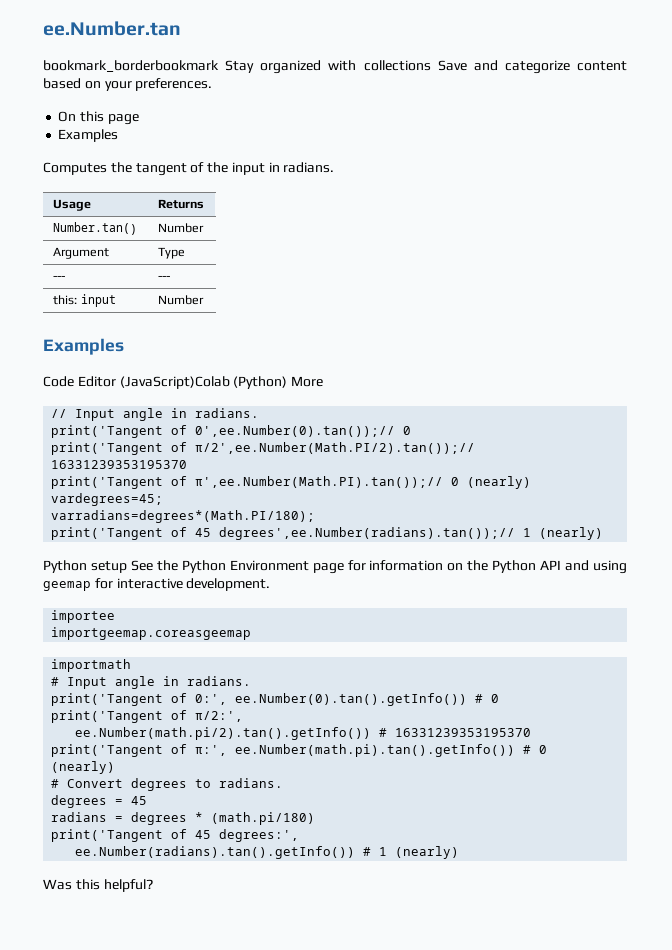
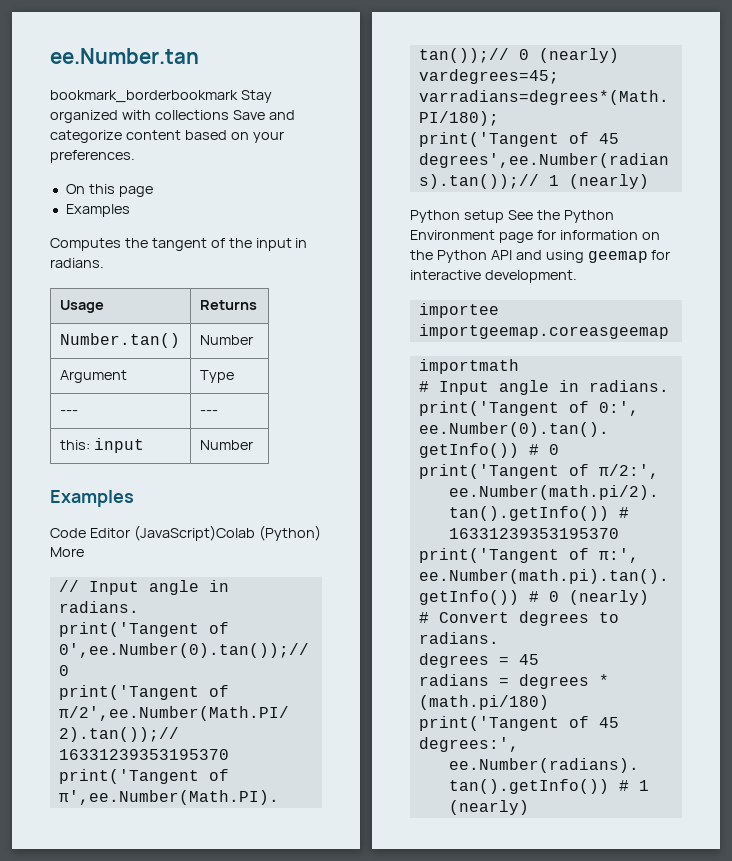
[43,879,153,892] // Was this helpful? -> (529, 807) none

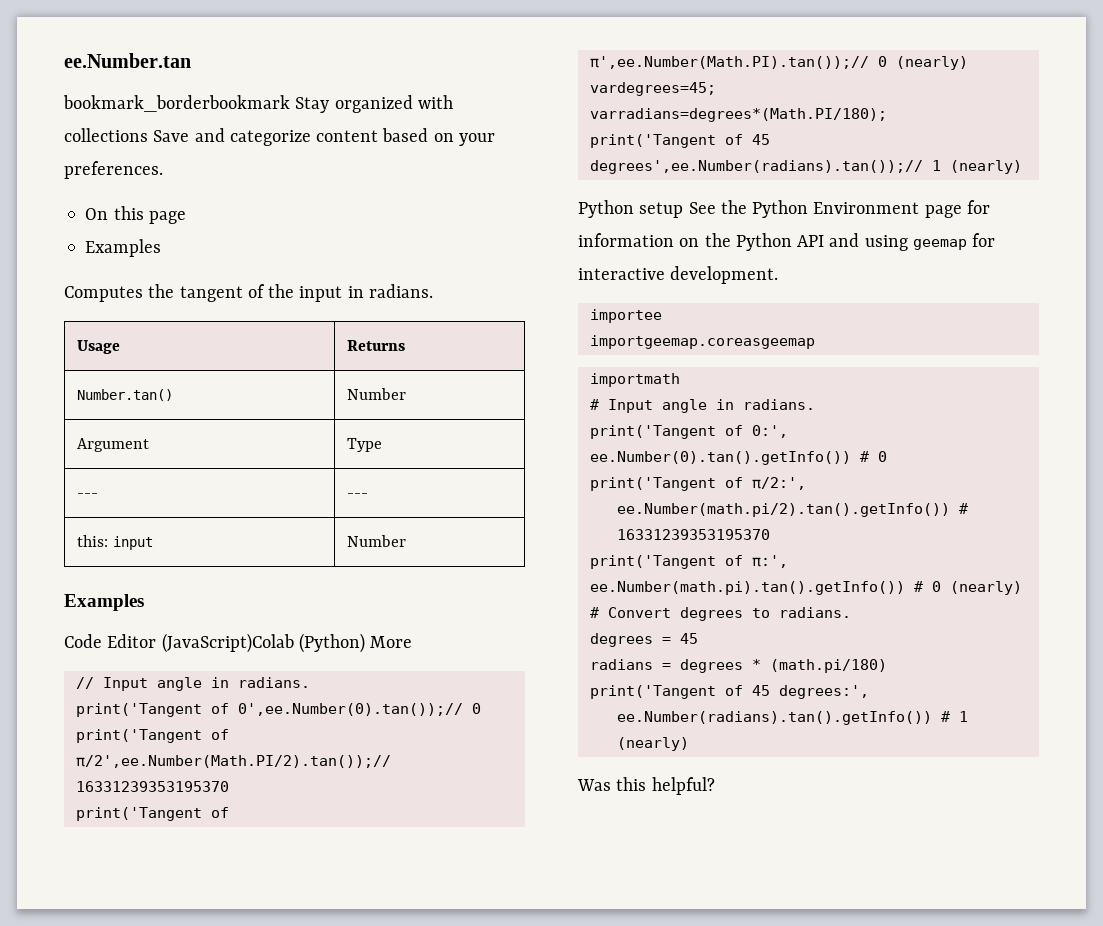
(529, 807) none -> [577,777,715,795] // Was this helpful?

